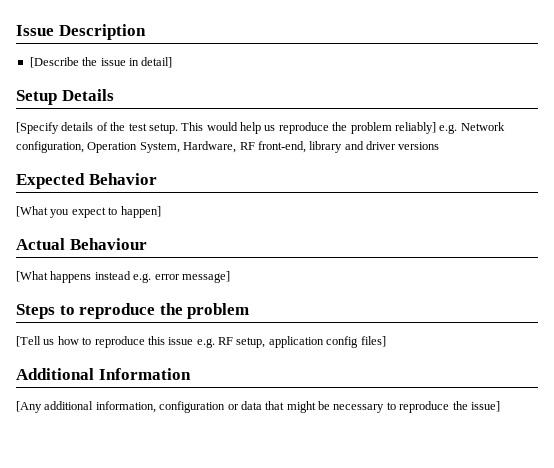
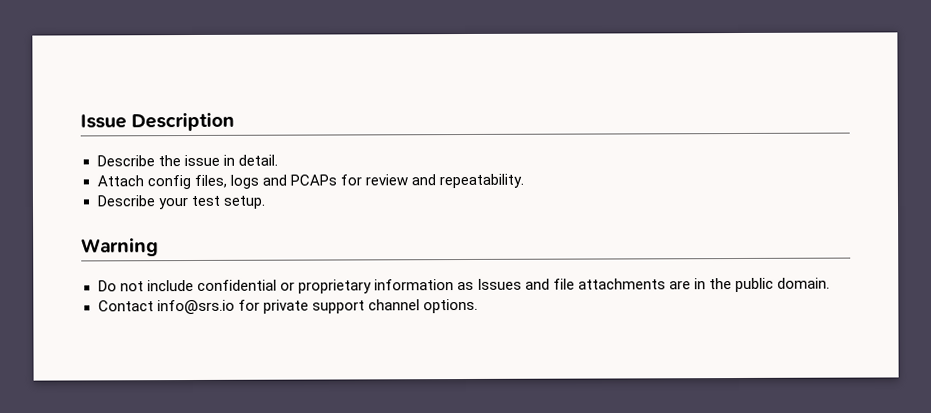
[29,57,79,68] [Describe -> [96,155,155,167] Describe
[141,57,173,68] [16,89,114,105] [16,122,505,134] [16,141,440,153] [16,173,157,189] [16,206,161,218] [16,238,147,250] [16,271,230,283] [16,303,250,319] [16,336,386,348] [16,368,191,380] [16,401,500,413] detail] // Setup Details // [Specify details of the test setup. This would help us reproduce the problem reliably] e.g. Network configuration, Operation System, Hardware, RF front-end, library and driver versions // Expected Behavior // [What you expect to happen] // Actual Behaviour // [What happens instead e.g. error message] // Steps to reproduce the problem // [Tell us how to reproduce this issue e.g. RF setup, application config files] // Additional Information // [Any additional information, configuration or data that might be necessary to reproduce the issue] -> [237,154,278,166] [96,173,524,190] [96,195,266,210] [81,238,159,257] [97,277,831,294] [97,298,478,315] detail. // Attach config files, logs and PCAPs for review and repeatability. // Describe your test setup. // Warning // Do not include confidential or proprietary information as Issues and file attachments are in the public domain. // Contact info@srs.io for private support channel options.

